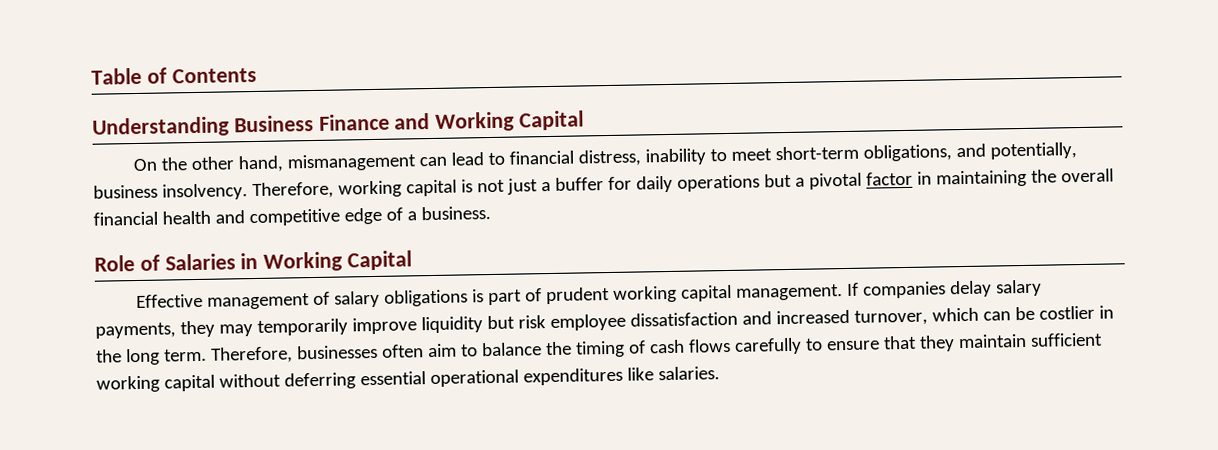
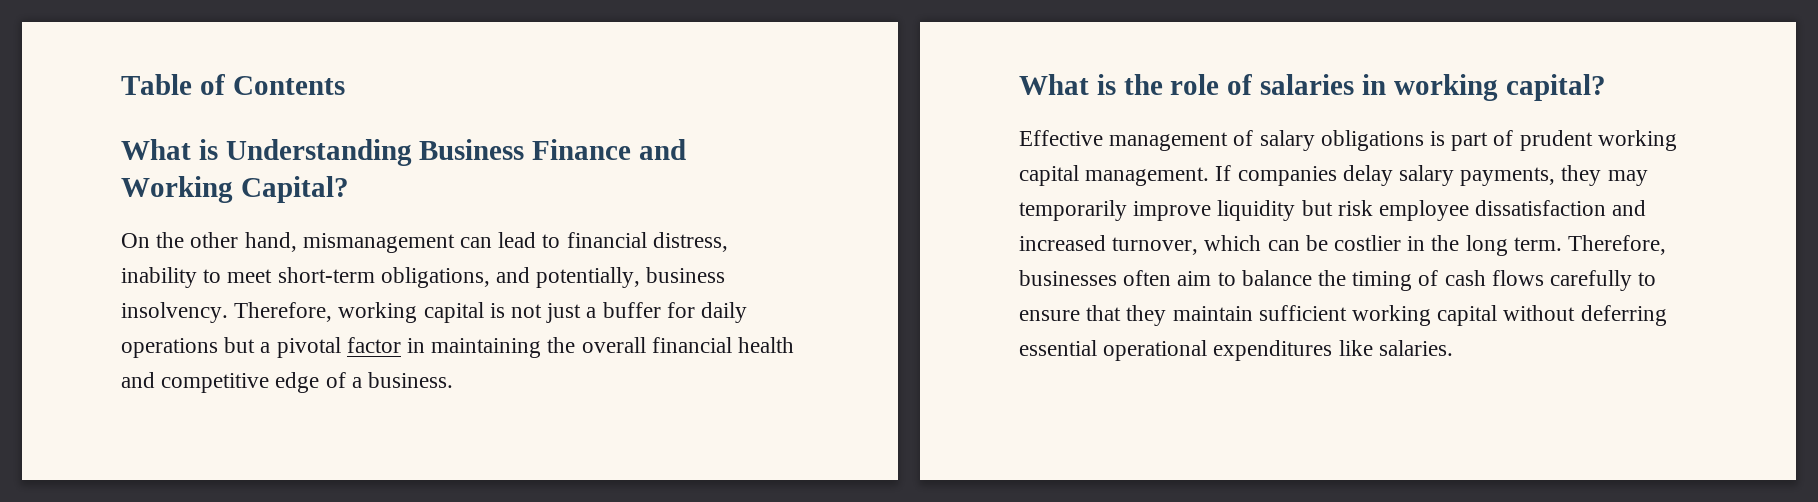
(257, 75) none -> [121,139,218,160] What is
[519,110,585,131] Capital -> [240,176,349,203] Capital?
[94,250,413,272] Role of Salaries in Working Capital -> [1019,74,1606,101] What is the role of salaries in working capital?

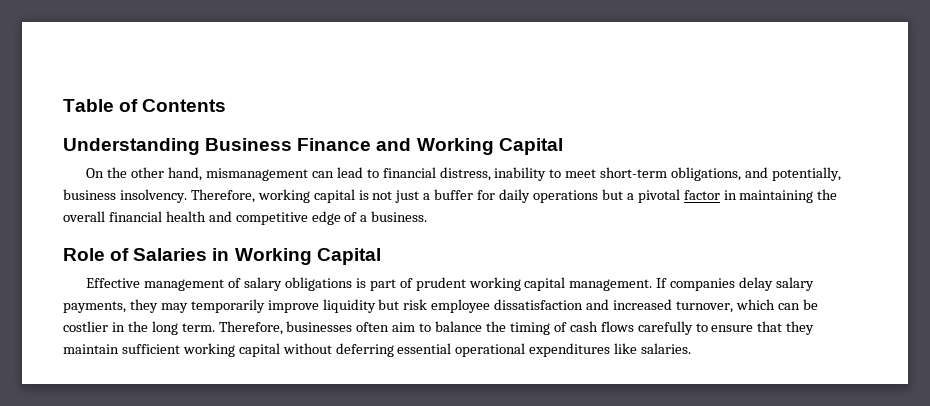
[121,139,218,160] What is -> (227, 105) none
[240,176,349,203] Capital? -> [498,138,563,155] Capital
[1019,74,1606,101] What is the role of salaries in working capital? -> [63,248,381,265] Role of Salaries in Working Capital

